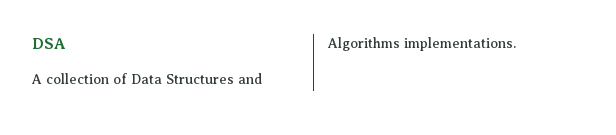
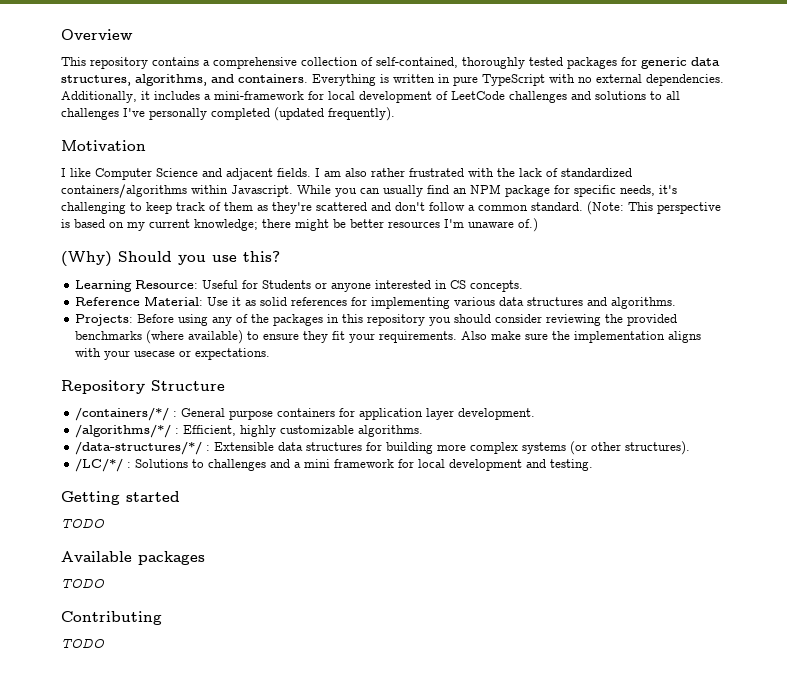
[32,38,66,49] [31,73,262,84] [327,37,516,51] DSA // A collection of Data Structures and Algorithms implementations. -> [61,29,133,40] [61,57,720,69] [61,74,724,86] [61,91,680,103] [61,107,395,121] [61,140,146,151] [61,168,632,180] [61,184,677,198] [61,201,721,215] [61,218,538,232] [61,251,280,267] [75,280,524,292] [75,296,677,309] [75,314,678,326] [75,330,702,344] [75,348,271,360] [61,380,225,394] [75,407,536,421] [75,424,424,438] [75,441,691,455] [75,458,594,472] [61,491,180,505] [61,518,104,528] [61,551,205,565] [61,578,104,588] [61,611,162,625] [61,638,104,648] Overview // This repository contains a comprehensive collection of self-contained, thoroughly tested packages for generic data structures, algorithms, and containers. Everything is written in pure TypeScript with no external dependencies. Additionally, it includes a mini-framework for local development of LeetCode challenges and solutions to all challenges I've personally completed (updated frequently). // Motivation // I like Computer Science and adjacent fields. I am also rather frustrated with the lack of standardized containers/algorithms within Javascript. While you can usually find an NPM package for specific needs, it's challenging to keep track of them as they're scattered and don't follow a common standard. (Note: This perspective is based on my current knowledge; there might be better resources I'm unaware of.) // (Why) Should you use this? // Learning Resource: Useful for Students or anyone interested in CS concepts. // Reference Material: Use it as solid references for implementing various data structures and algorithms. // Projects: Before using any of the packages in this repository you should consider reviewing the provided benchmarks (where available) to ensure they fit your requirements. Also make sure the implementation aligns with your usecase or expectations. // Repository Structure // /containers/*/ : General purpose containers for application layer development. // /algorithms/*/ : Efficient, highly customizable algorithms. // /data-structures/*/ : Extensible data structures for building more complex systems (or other structures). // /LC/*/ : Solutions to challenges and a mini framework for local development and testing. // Getting started // TODO // Available packages // TODO // Contributing // TODO

